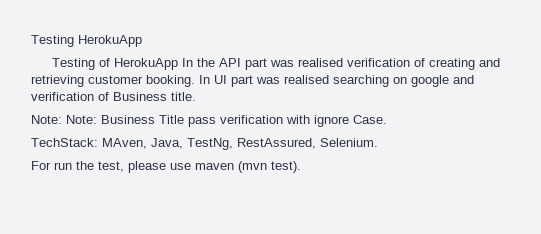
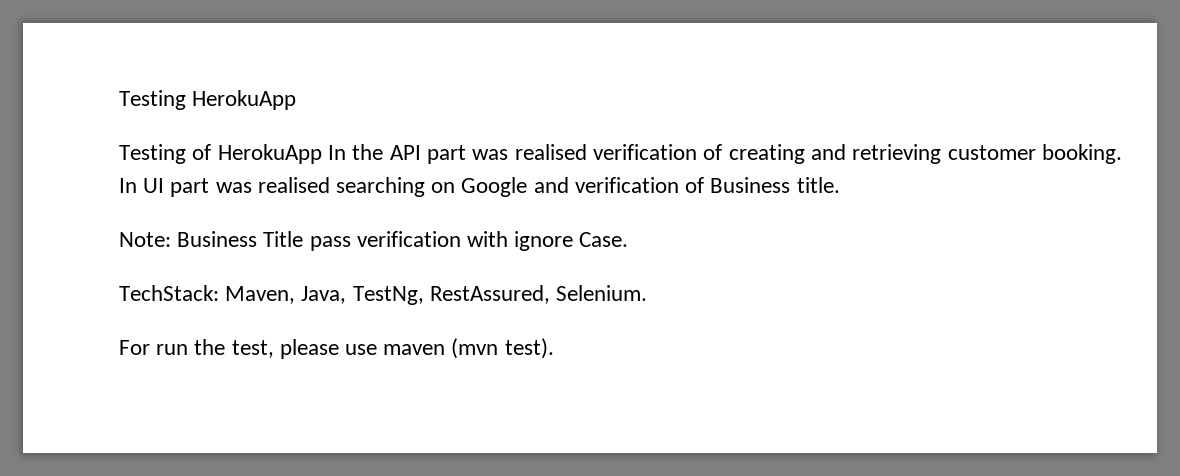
[411,75,449,87] google -> [461,177,528,197] Google
[66,115,97,124] Note: -> (171, 239) none
[102,138,147,149] MAven, -> [225,286,296,304] Maven,

